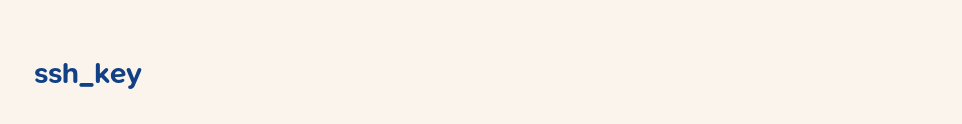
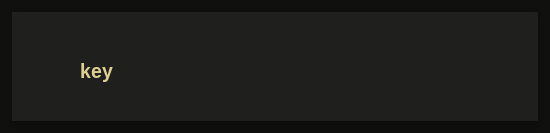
[34,63,142,89] ssh_key -> [80,63,113,82] key

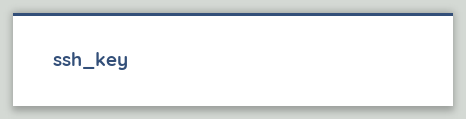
[80,63,113,82] key -> [53,52,128,70] ssh_key

